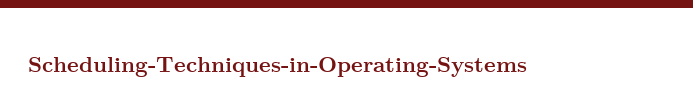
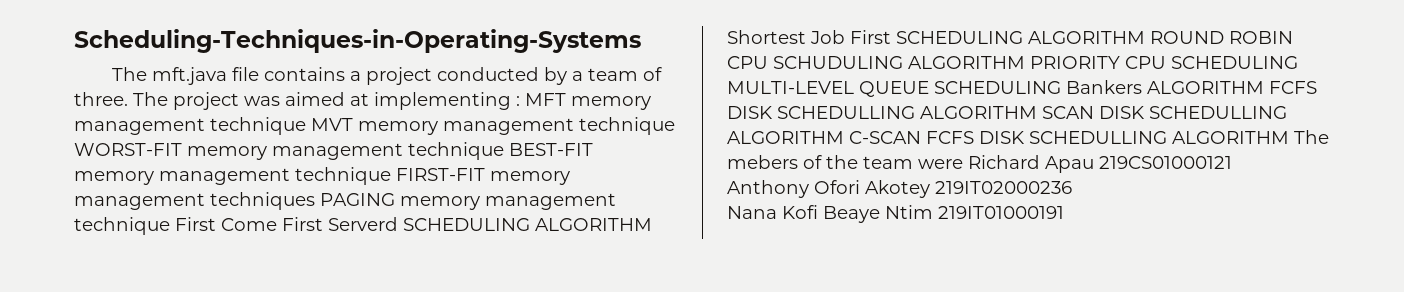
(527, 67) none -> [111,67,662,85] [74,92,651,110] [74,117,675,135] [74,142,593,160] [74,167,570,185] [74,192,616,210] [74,217,652,235] [727,30,1293,44] [727,56,1298,69] [727,80,1317,97] [727,106,1287,119] [727,130,1329,144] [727,155,1232,173] [727,180,1072,198] [727,205,1064,223] // The mft.java file contains a project conducted by a team of three. The project was aimed at implementing : MFT memory management technique MVT memory management technique WORST-FIT memory management technique BEST-FIT memory management technique FIRST-FIT memory management techniques PAGING memory management technique First Come First Serverd SCHEDULING ALGORITHM Shortest Job First SCHEDULING ALGORITHM ROUND ROBIN CPU SCHUDULING ALGORITHM PRIORITY CPU SCHEDULING MULTI-LEVEL QUEUE SCHEDULING Bankers ALGORITHM FCFS DISK SCHEDULLING ALGORITHM SCAN DISK SCHEDULLING ALGORITHM C-SCAN FCFS DISK SCHEDULLING ALGORITHM The mebers of the team were Richard Apau 219CS01000121 // Anthony Ofori Akotey 219IT02000236 // Nana Kofi Beaye Ntim 219IT01000191

